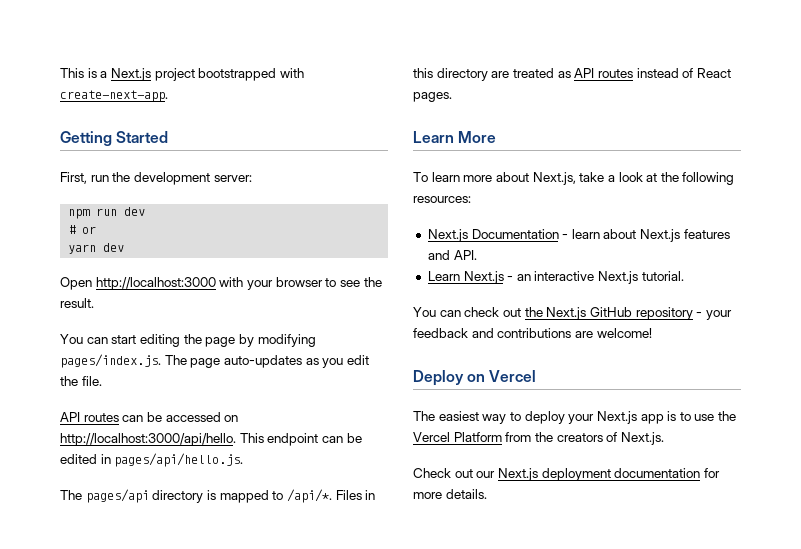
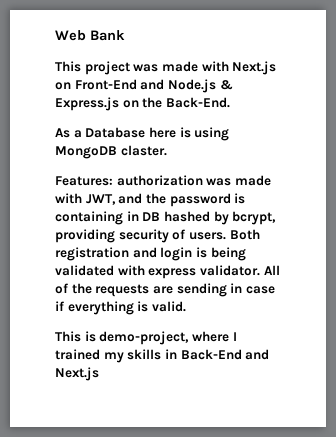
[60,68,304,81] [60,90,168,102] [60,131,169,146] [60,172,252,185] [68,207,146,219] [68,225,97,234] [68,243,125,254] [60,277,382,290] [60,298,94,308] [60,334,316,347] [60,354,369,368] [60,376,102,386] [60,412,239,422] [60,433,362,446] [60,453,244,467] [60,489,376,503] [413,68,731,81] [413,92,452,102] [413,131,497,143] [413,172,735,185] [413,196,471,203] [427,229,730,242] [427,250,477,260] [427,271,684,284] [413,307,732,320] [413,328,652,338] [413,370,537,386] [413,411,737,424] [413,432,664,445] [413,468,720,481] [413,489,487,499] This is a Next.js project bootstrapped with create-next-app. // Getting Started // First, run the development server: // npm run dev // # or // yarn dev // Open http://localhost:3000 with your browser to see the result. // You can start editing the page by modifying pages/index.js. The page auto-updates as you edit the file. // API routes can be accessed on http://localhost:3000/api/hello. This endpoint can be edited in pages/api/hello.js. // The pages/api directory is mapped to /api/*. Files in this directory are treated as API routes instead of React pages. // Learn More // To learn more about Next.js, take a look at the following resources: // Next.js Documentation - learn about Next.js features and API. // Learn Next.js - an interactive Next.js tutorial. // You can check out the Next.js GitHub repository - your feedback and contributions are welcome! // Deploy on Vercel // The easiest way to deploy your Next.js app is to use the Vercel Platform from the creators of Next.js. // Check out our Next.js deployment documentation for more details. -> [55,30,125,41] [55,61,277,75] [55,79,233,93] [55,97,230,111] [55,127,230,141] [55,145,167,159] [55,175,271,186] [55,193,246,207] [55,211,277,225] [55,229,260,243] [55,247,246,261] [55,265,280,279] [55,283,275,297] [55,301,186,315] [55,331,237,345] [55,349,270,363] [55,367,99,381] Web Bank // This project was made with Next.js on Front-End and Node.js & Express.js on the Back-End. // As a Database here is using MongoDB claster. // Features: authorization was made with JWT, and the password is containing in DB hashed by bcrypt, providing security of users. Both registration and login is being validated with express validator. All of the requests are sending in case if everything is valid. // This is demo-project, where I trained my skills in Back-End and Next.js

